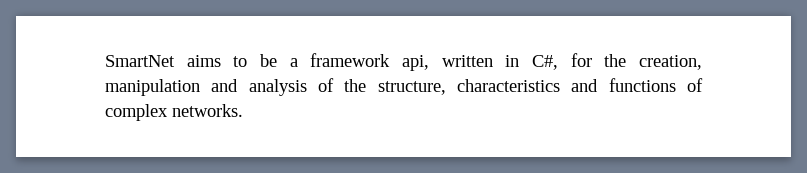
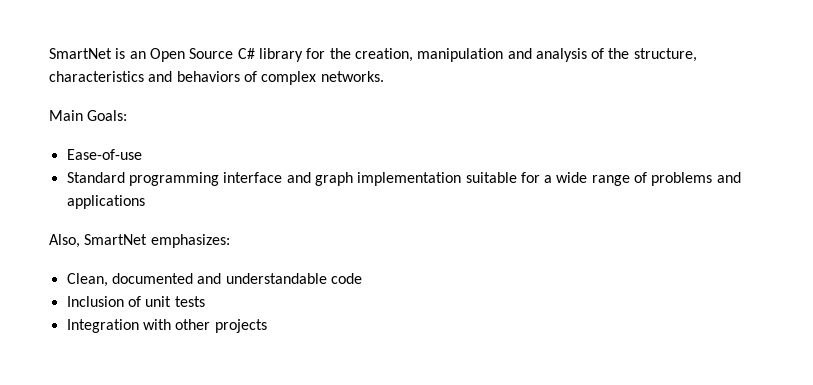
[105,53,558,71] SmartNet aims to be a framework api, written in C#, -> [49,48,303,62] SmartNet is an Open Source C# library
[608,78,676,92] functions -> [176,71,240,82] behaviors
(243, 110) none -> [49,110,128,121] [66,149,142,160] [66,172,741,186] [66,195,145,209] [49,234,230,248] [66,273,362,287] [66,296,205,307] [66,319,267,333] // Main Goals: // Ease-of-use // Standard programming interface and graph implementation suitable for a wide range of problems and applications // Also, SmartNet emphasizes: // Clean, documented and understandable code // Inclusion of unit tests // Integration with other projects

